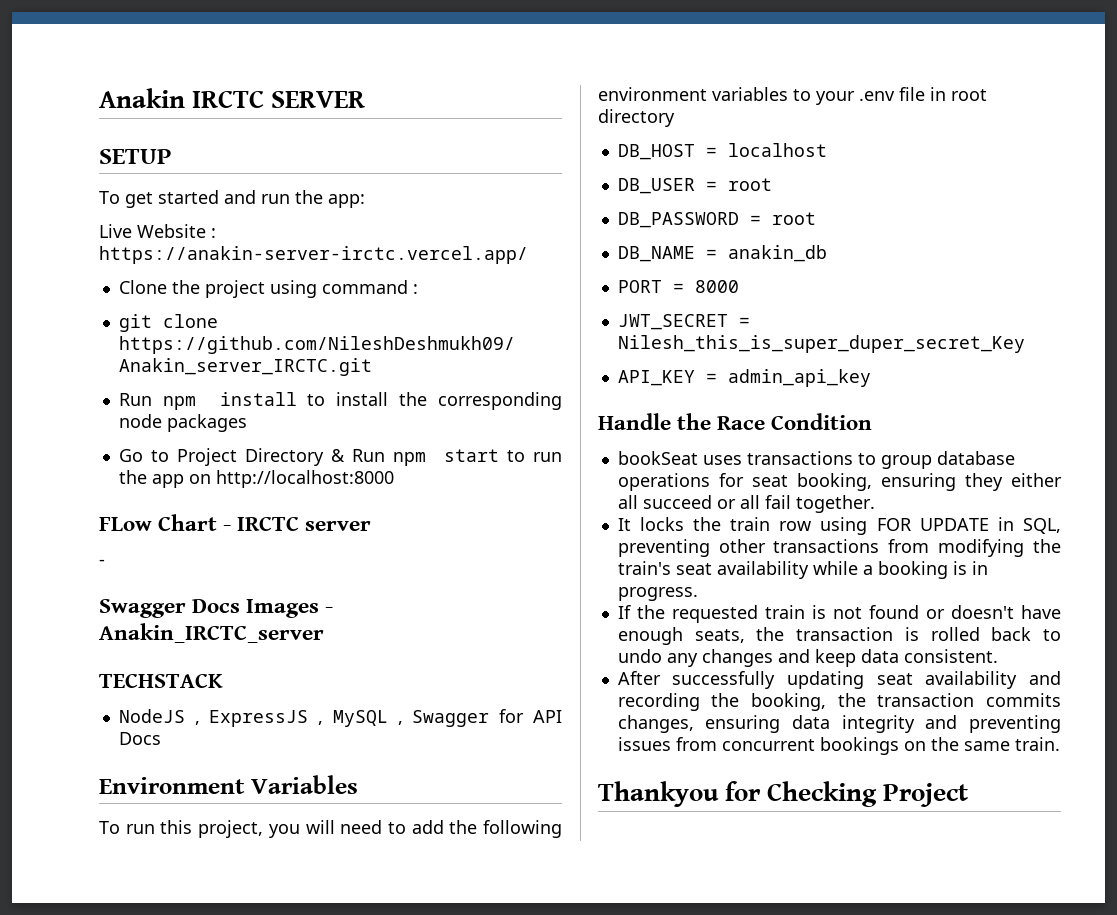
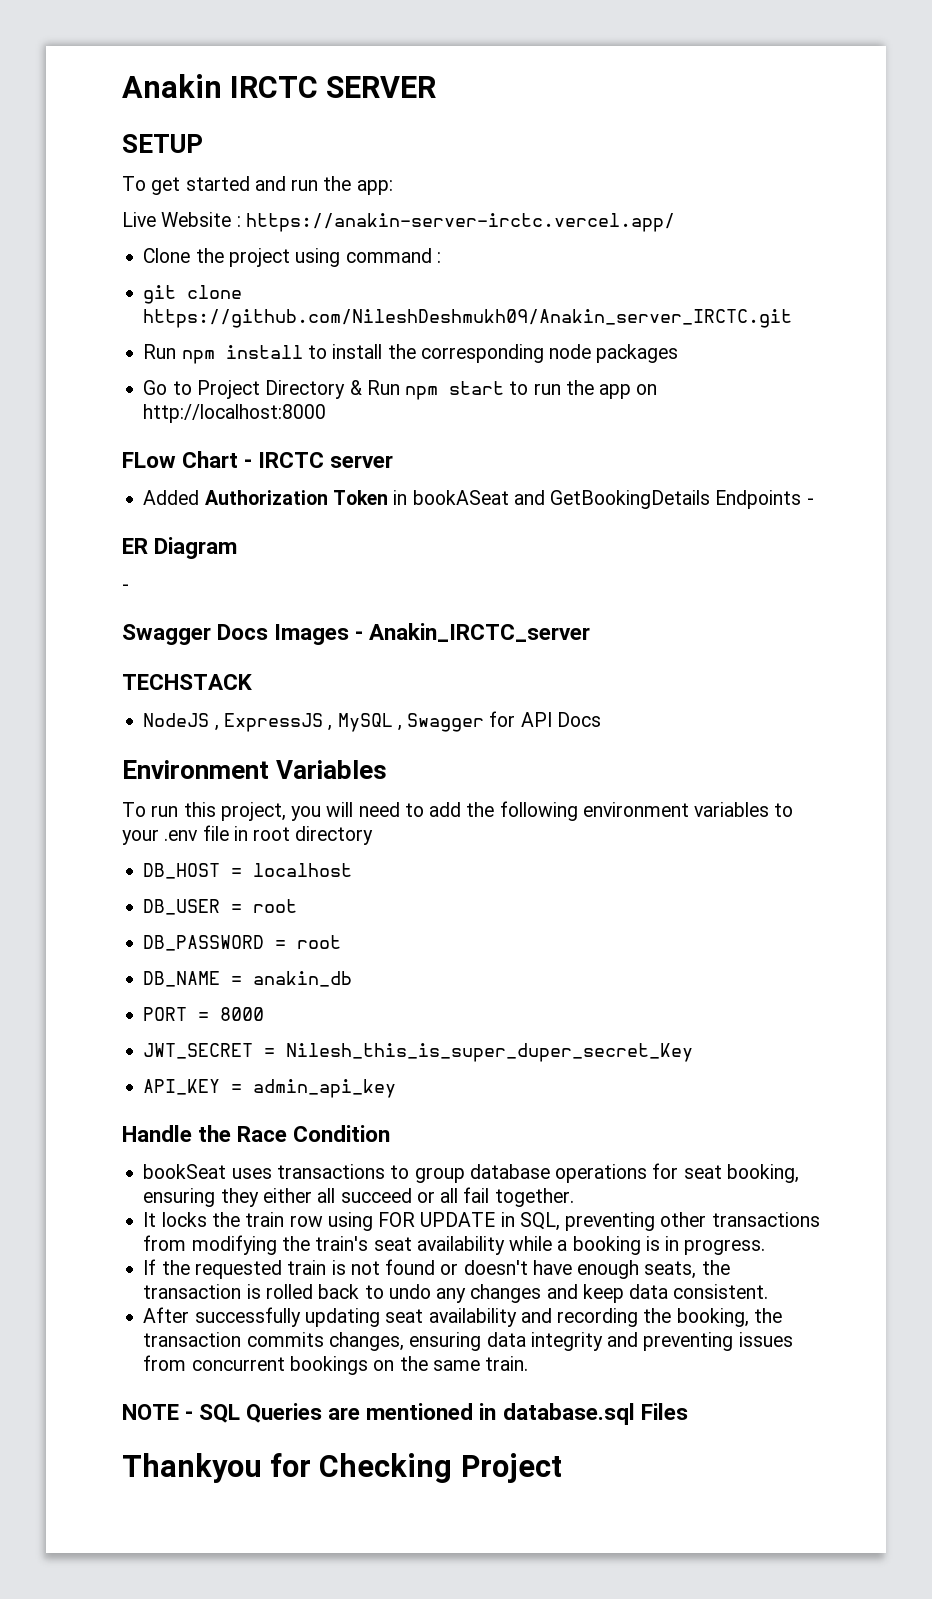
(372, 526) none -> [143,490,814,509] [122,537,238,559] // Added Authorization Token in bookASeat and GetBookingDetails Endpoints - // ER Diagram
(1060, 744) none -> [122,1403,688,1425] // NOTE - SQL Queries are mentioned in database.sql Files

